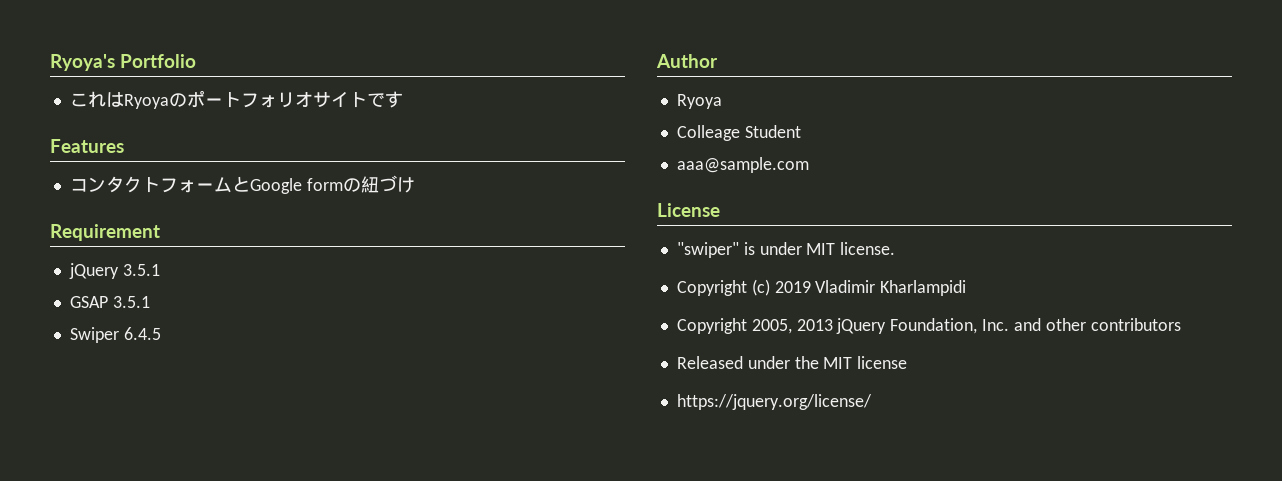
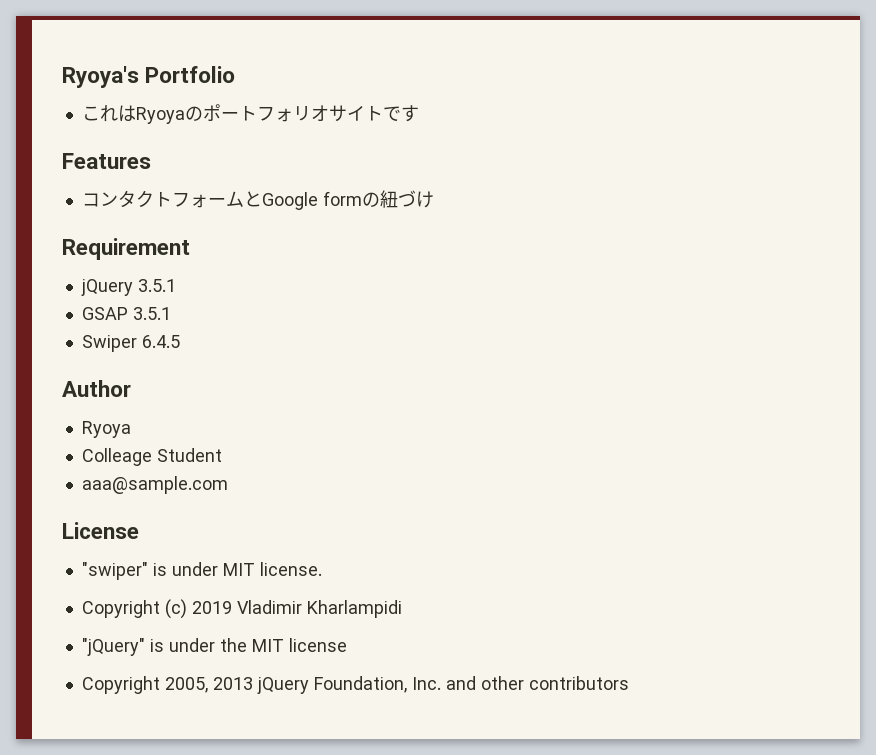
(967, 288) none -> [81,638,347,656] // "jQuery" is under the MIT license
[676,356,908,369] [676,394,872,410] // Released under the MIT license // https://jquery.org/license/ -> (629, 683) none

